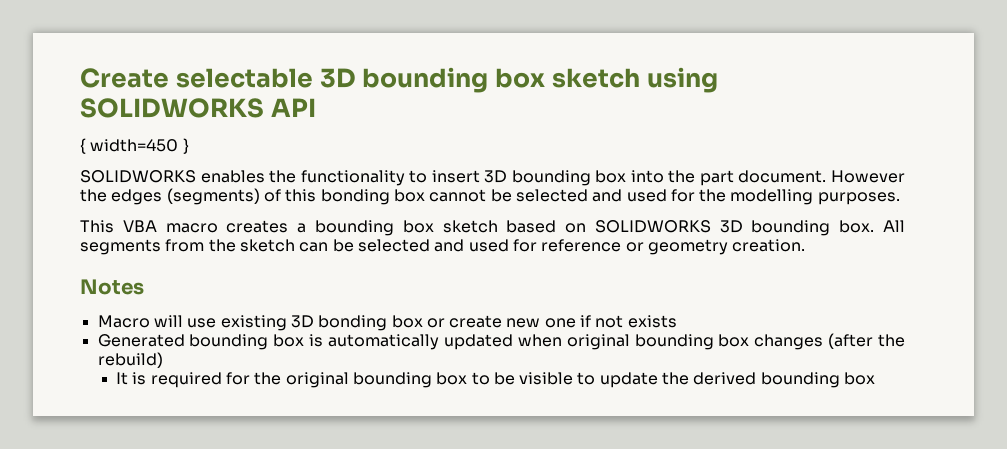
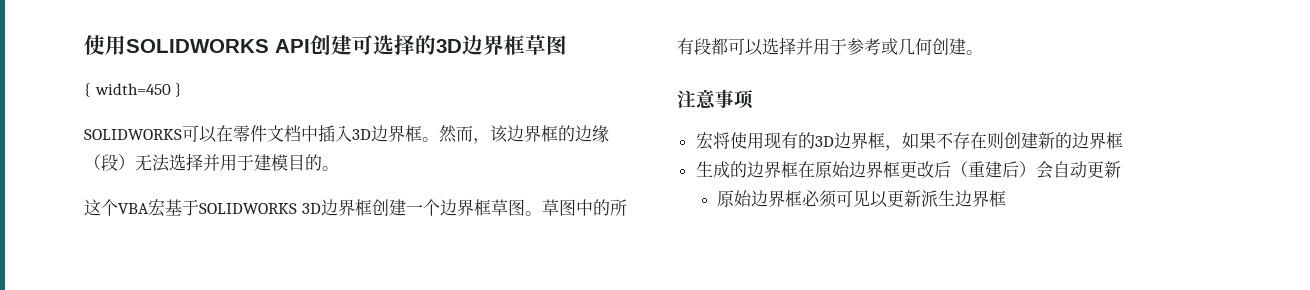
[80,67,718,93] [80,98,316,118] [80,138,189,154] [80,170,906,186] [80,188,900,205] [80,220,906,236] [80,239,806,255] [80,279,144,295] [97,315,677,331] [97,333,906,350] [97,352,163,368] [115,372,876,388] Create selectable 3D bounding box sketch using SOLIDWORKS API // { width=450 } // SOLIDWORKS enables the functionality to insert 3D bounding box into the part document. However the edges (segments) of this bonding box cannot be selected and used for the modelling purposes. // This VBA macro creates a bounding box sketch based on SOLIDWORKS 3D bounding box. All segments from the sketch can be selected and used for reference or geometry creation. // Notes // Macro will use existing 3D bonding box or create new one if not exists // Generated bounding box is automatically updated when original bounding box changes (after the rebuild) // It is required for the original bounding box to be visible to update the derived bounding box -> [84,35,567,55] [84,83,183,97] [84,125,609,144] [84,153,339,172] [84,199,627,217] [677,37,983,56] [677,89,754,109] [695,132,1123,151] [695,161,1121,179] [717,190,1007,208] 使用SOLIDWORKS API创建可选择的3D边界框草图 // { width=450 } // SOLIDWORKS可以在零件文档中插入3D边界框。然而，该边界框的边缘（段）无法选择并用于建模目的。 // 这个VBA宏基于SOLIDWORKS 3D边界框创建一个边界框草图。草图中的所有段都可以选择并用于参考或几何创建。 // 注意事项 // 宏将使用现有的3D边界框，如果不存在则创建新的边界框 // 生成的边界框在原始边界框更改后（重建后）会自动更新 // 原始边界框必须可见以更新派生边界框

